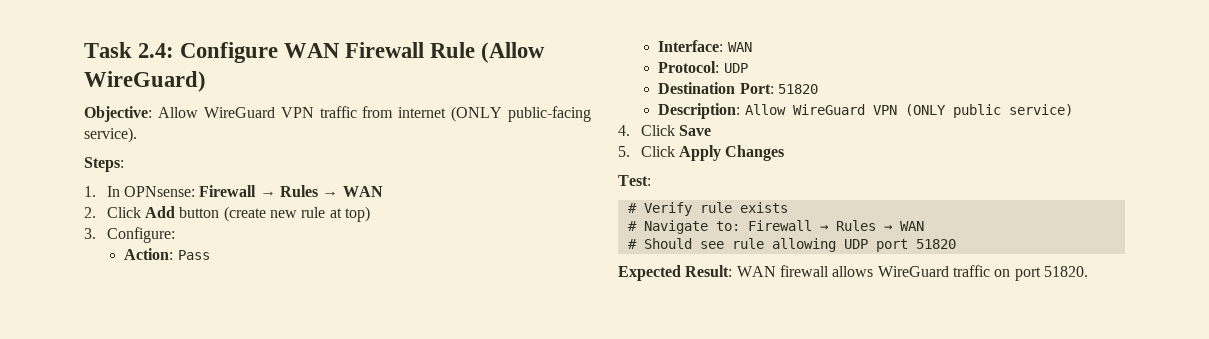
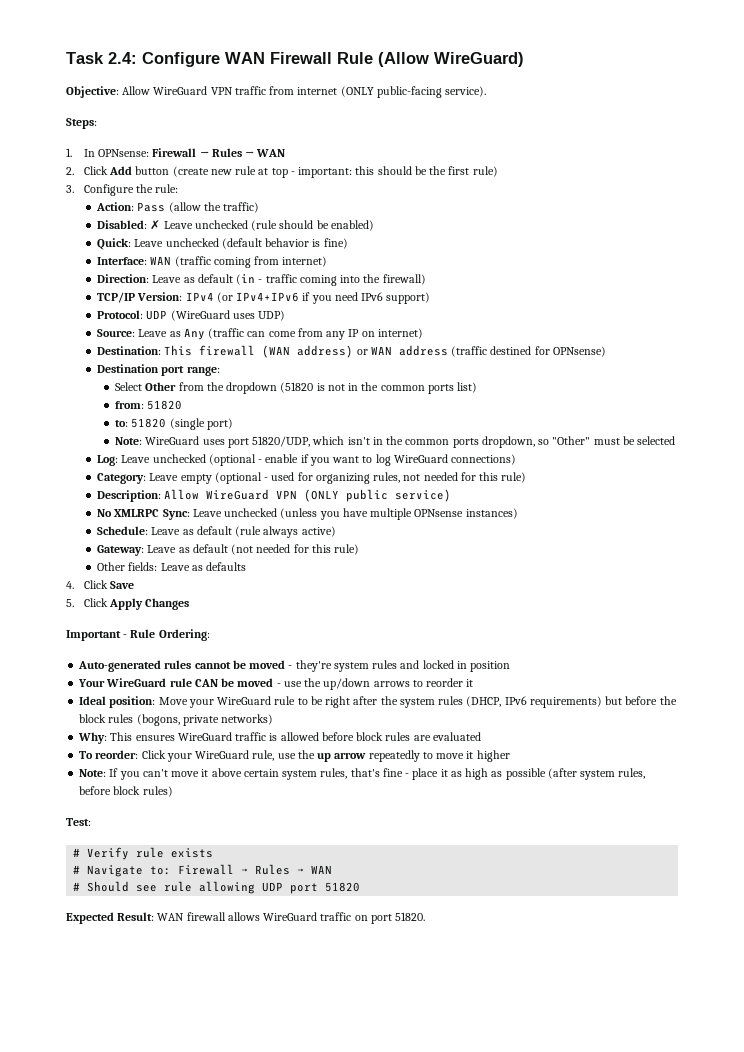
[344,206,370,222] [84,227,175,243] [124,248,210,260] [658,40,752,52] [658,61,748,73] [658,82,818,94] top) // 3. Configure: // Action: Pass // Interface: WAN // Protocol: UDP // Destination Port: 51820 -> [271,166,498,178] [66,184,179,196] [96,202,260,213] [97,220,374,231] [97,238,348,250] [97,256,328,268] [97,274,426,286] [97,292,431,304] [97,310,286,321] [97,328,423,340] [97,345,606,358] [97,364,220,376] [115,382,478,394] [115,400,183,410] [115,418,233,430] [115,436,676,448] [97,454,517,466] [97,472,527,484] top - important: this should be the first rule) // 3. Configure the rule: // Action: Pass (allow the traffic) // Disabled: ✗ Leave unchecked (rule should be enabled) // Quick: Leave unchecked (default behavior is fine) // Interface: WAN (traffic coming from internet) // Direction: Leave as default (in - traffic coming into the firewall) // TCP/IP Version: IPv4 (or IPv4+IPv6 if you need IPv6 support) // Protocol: UDP (WireGuard uses UDP) // Source: Leave as Any (traffic can come from any IP on internet) // Destination: This firewall (WAN address) or WAN address (traffic destined for OPNsense) // Destination port range: // Select Other from the dropdown (51820 is not in the common ports list) // from: 51820 // to: 51820 (single port) // Note: WireGuard uses port 51820/UDP, which isn't in the common ports dropdown, so "Other" must be selected // Log: Leave unchecked (optional - enable if you want to log WireGuard connections) // Category: Leave empty (optional - used for organizing rules, not needed for this rule)
(1073, 110) none -> [97,508,518,520] [97,526,336,538] [97,544,360,556] [97,562,247,571] // No XMLRPC Sync: Leave unchecked (unless you have multiple OPNsense instances) // Schedule: Leave as default (rule always active) // Gateway: Leave as default (not needed for this rule) // Other fields: Leave as defaults
(785, 153) none -> [66,629,210,641] [78,660,511,672] [78,678,474,690] [79,696,677,708] [79,714,274,726] [78,732,481,744] [79,750,510,762] [79,768,646,780] [79,786,173,797] // Important - Rule Ordering: // Auto-generated rules cannot be moved - they're system rules and locked in position // Your WireGuard rule CAN be moved - use the up/down arrows to reorder it // Ideal position: Move your WireGuard rule to be right after the system rules (DHCP, IPv6 requirements) but before the block rules (bogons, private networks) // Why: This ensures WireGuard traffic is allowed before block rules are evaluated // To reorder: Click your WireGuard rule, use the up arrow repeatedly to move it higher // Note: If you can't move it above certain system rules, that's fine - place it as high as possible (after system rules, before block rules)

